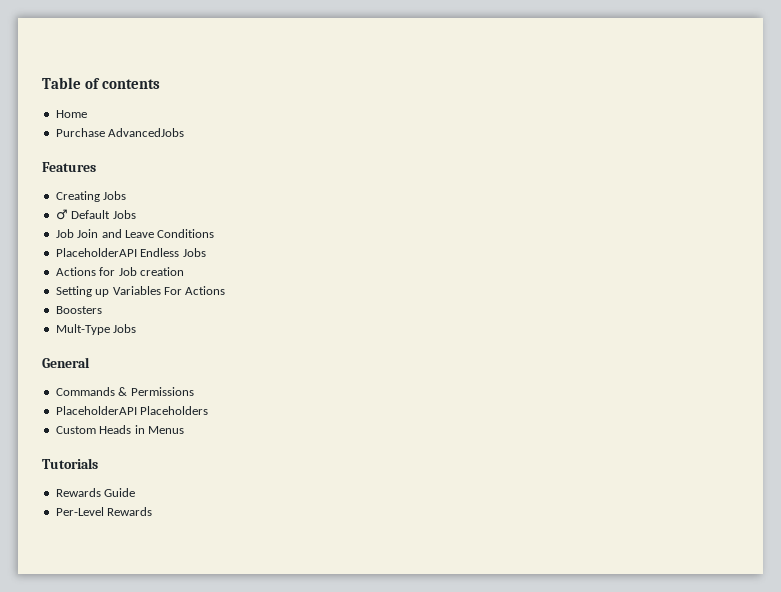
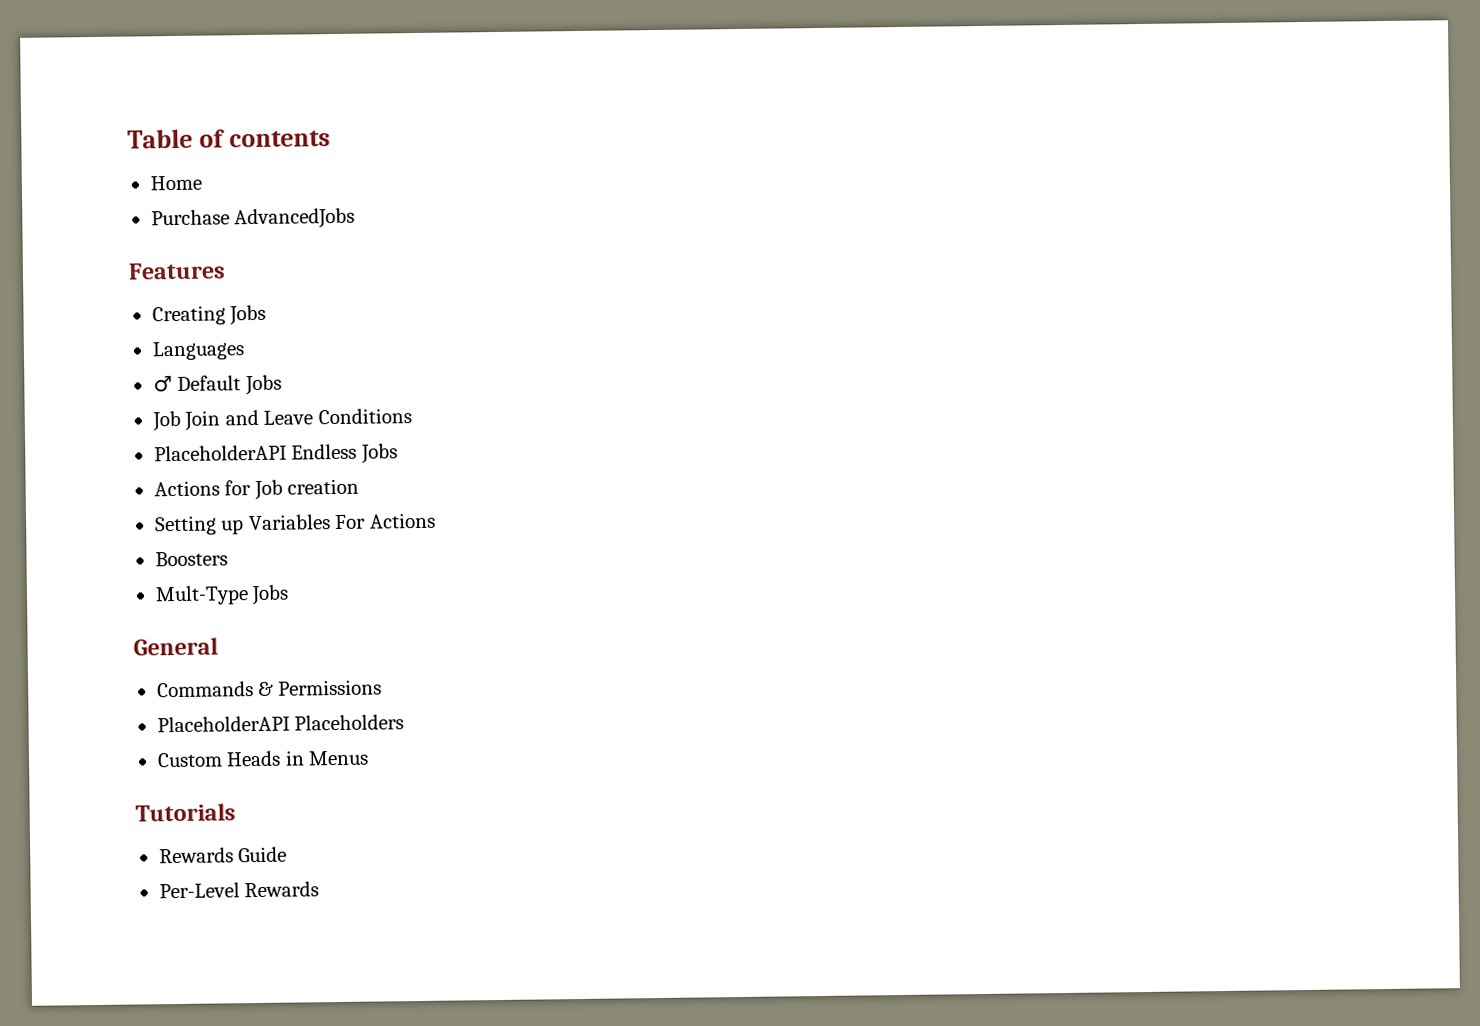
(127, 195) none -> [151,341,245,361] // Languages

